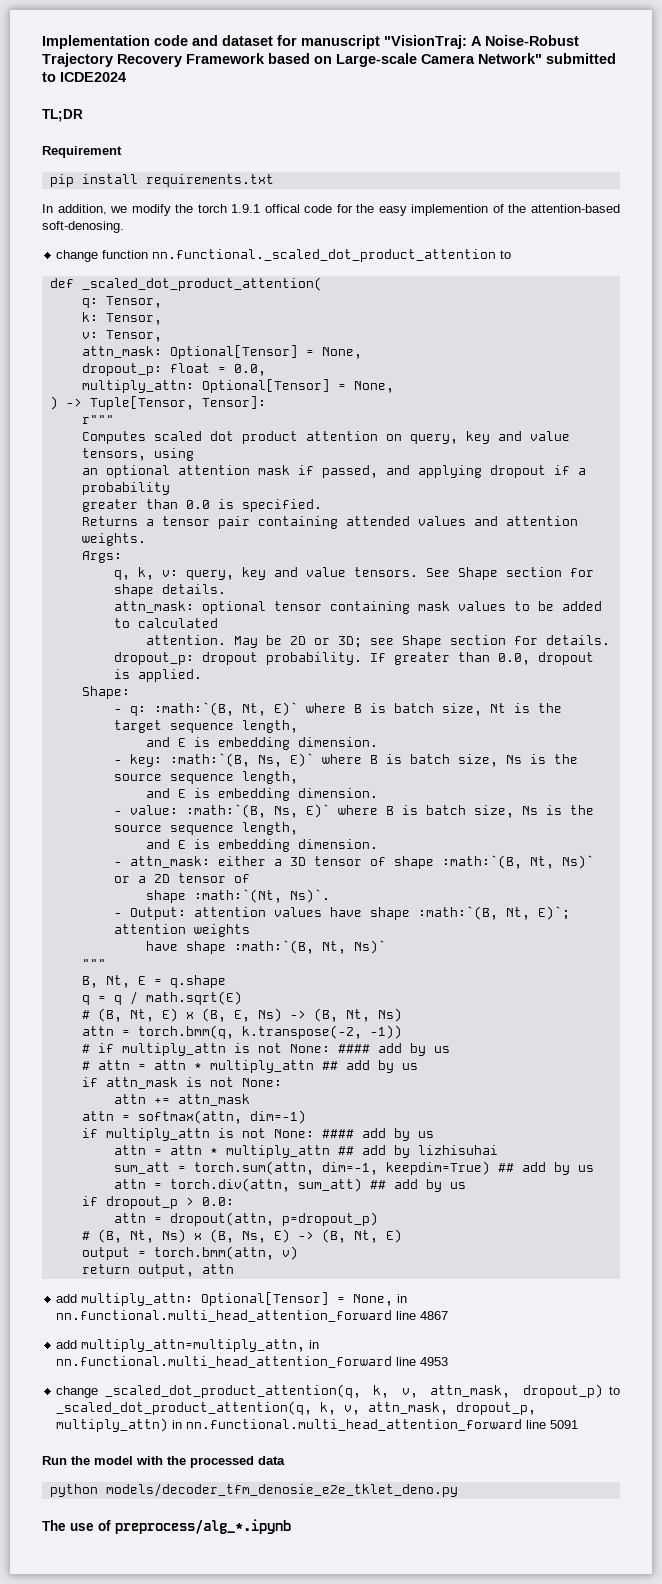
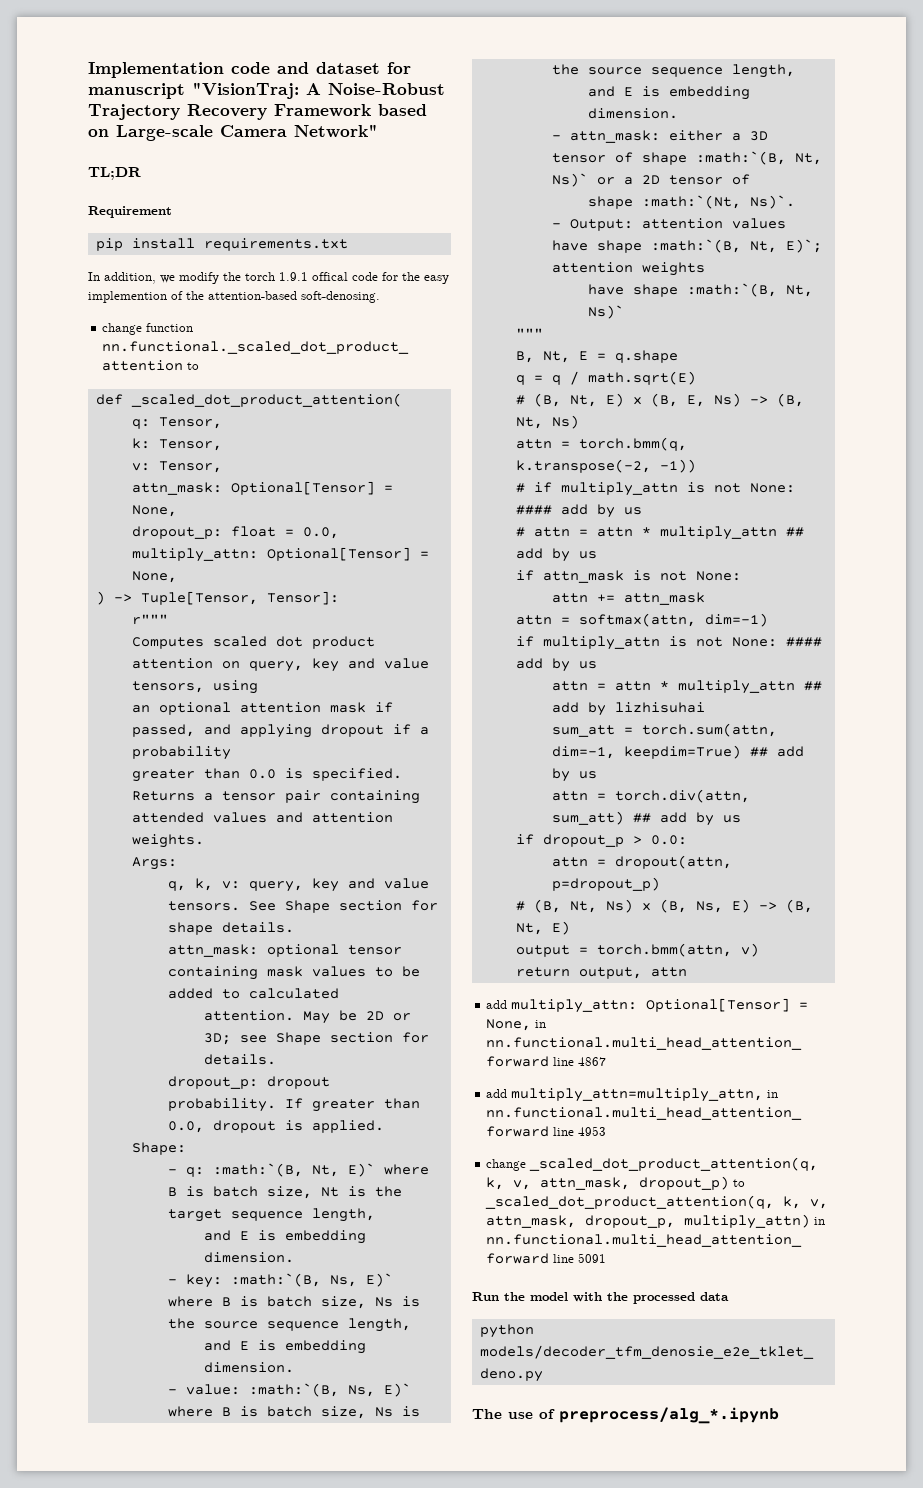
[546,53,616,64] [42,72,126,82] submitted to ICDE2024 -> (378, 131) none

